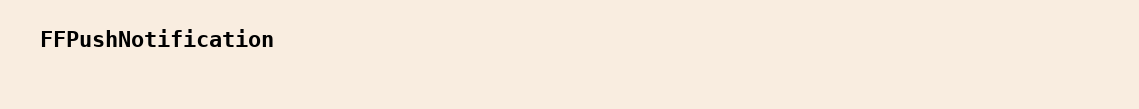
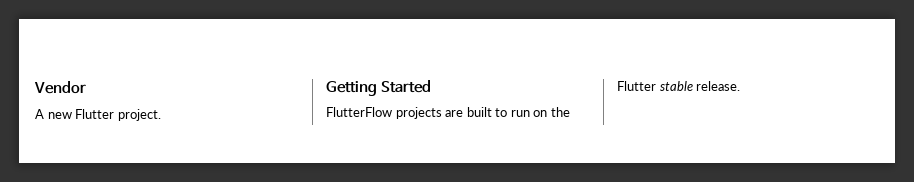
[40,29,274,47] FFPushNotification -> [34,81,86,94] [35,109,161,121] [326,80,431,96] [326,107,570,119] [617,81,741,91] Vendor // A new Flutter project. // Getting Started // FlutterFlow projects are built to run on the Flutter stable release.

